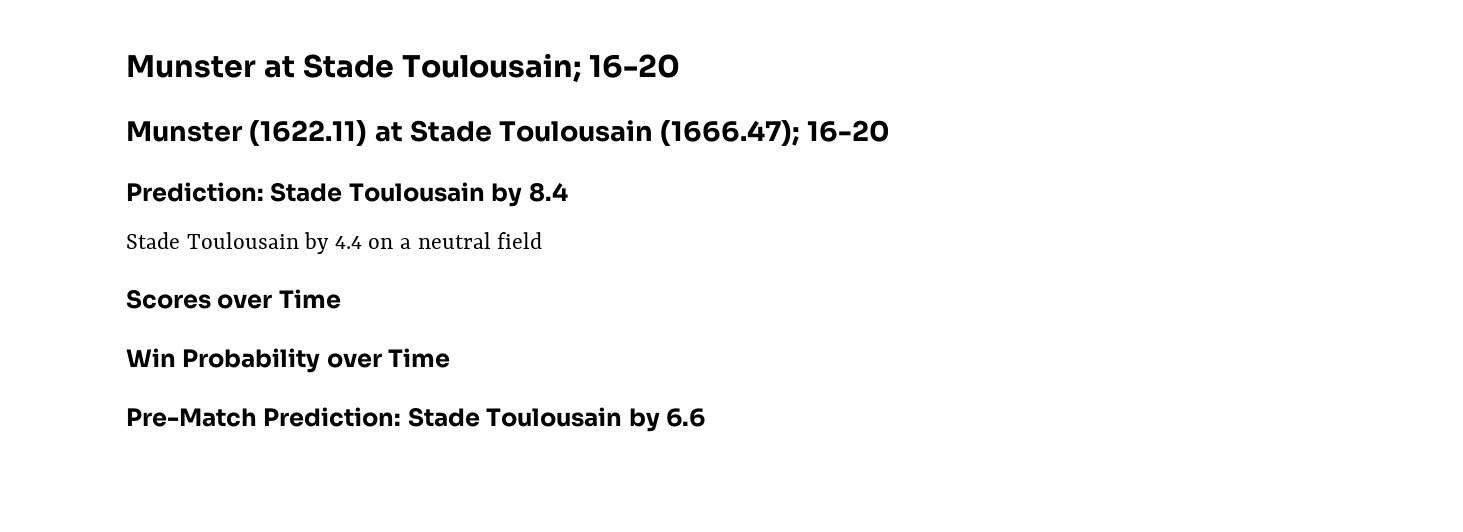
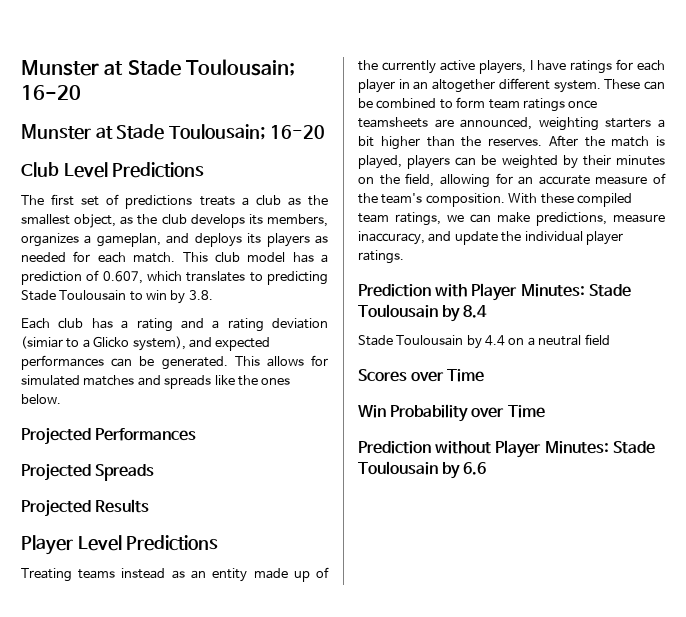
[249,120,890,146] [126,182,264,202] (1622.11) at Stade Toulousain (1666.47); 16-20 // Prediction: -> [95,124,325,140] [21,162,205,178] [21,194,328,209] [21,214,328,228] [21,233,328,247] [21,251,328,263] [21,270,328,285] [21,290,213,304] [21,318,328,332] [21,336,271,351] [21,355,328,370] [21,375,291,389] [21,394,61,404] [21,427,197,445] [21,463,155,481] [21,499,150,517] [21,535,219,555] [21,567,329,582] [358,59,665,74] [358,78,665,93] [358,97,598,112] [358,117,665,131] [358,135,665,150] [358,155,665,169] [358,173,666,188] [358,193,632,207] [358,212,665,226] [358,231,623,245] [358,250,404,264] [358,283,585,301] at Stade Toulousain; 16-20 // Club Level Predictions // The first set of predictions treats a club as the smallest object, as the club develops its members, organizes a gameplan, and deploys its players as needed for each match. This club model has a prediction of 0.607, which translates to predicting Stade Toulousain to win by 3.8. // Each club has a rating and a rating deviation (simiar to a Glicko system), and expected performances can be generated. This allows for simulated matches and spreads like the ones below. // Projected Performances // Projected Spreads // Projected Results // Player Level Predictions // Treating teams instead as an entity made up of the currently active players, I have ratings for each player in an altogether different system. These can be combined to form team ratings once teamsheets are announced, weighting starters a bit higher than the reserves. After the match is played, players can be weighted by their minutes on the field, allowing for an accurate measure of the team's composition. With these compiled team ratings, we can make predictions, measure inaccuracy, and update the individual player ratings. // Prediction with Player Minutes:
[126,407,402,427] Pre-Match Prediction: -> [358,440,609,458] Prediction without Player Minutes:

